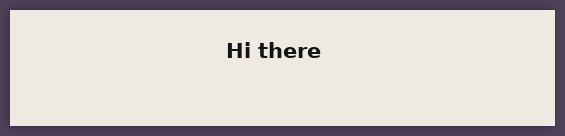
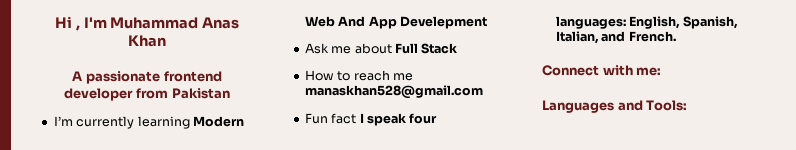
[258,42,321,58] there -> [75,17,240,31] [128,35,166,47] [72,71,222,84] [64,88,230,101] [53,116,244,129] [304,16,487,29] [304,43,458,54] [304,70,413,81] [304,85,483,99] [304,113,438,126] [555,16,738,29] [555,31,676,44] [542,65,662,76] [542,100,688,113] , I'm Muhammad Anas Khan // A passionate frontend developer from Pakistan // I’m currently learning Modern Web And App Develepment // Ask me about Full Stack // How to reach me manaskhan528@gmail.com // Fun fact I speak four languages: English, Spanish, Italian, and French. // Connect with me: // Languages and Tools:

